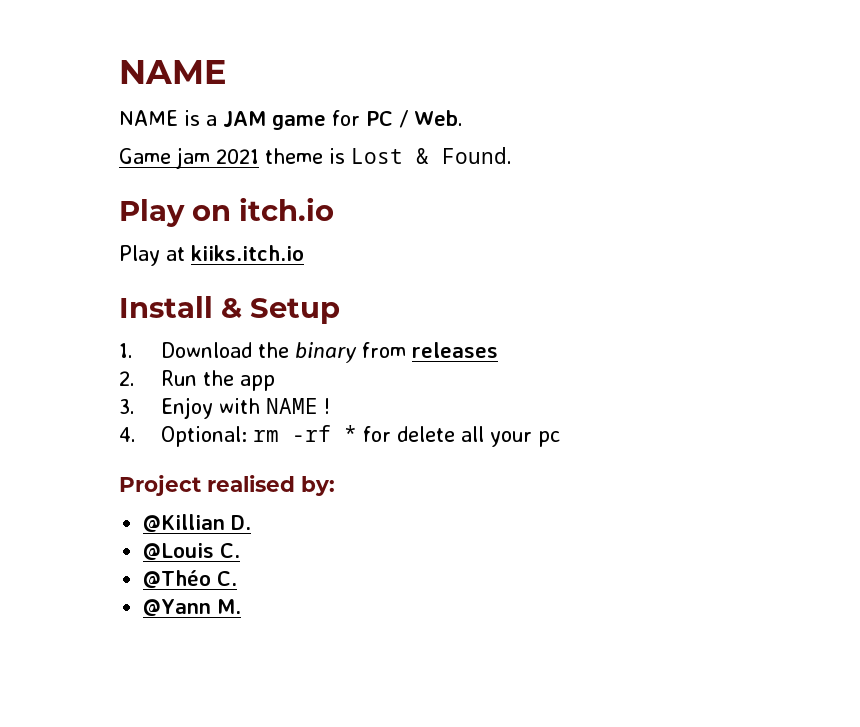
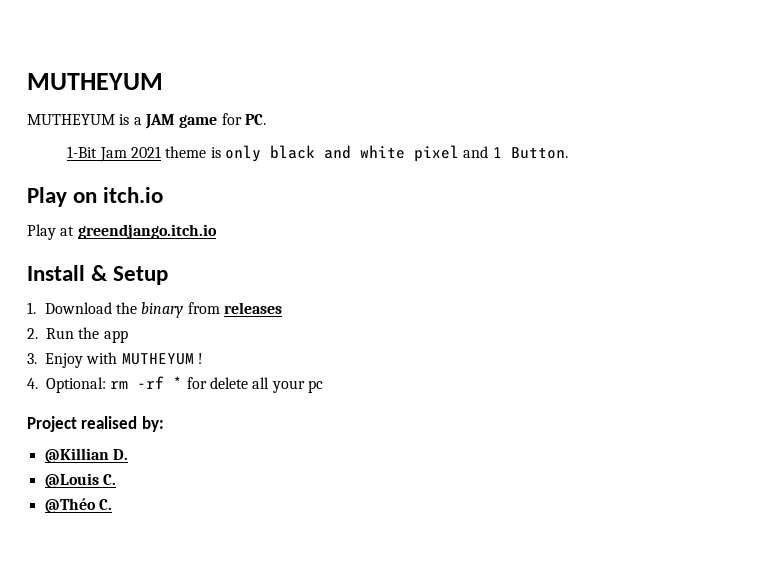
[119,60,226,84] [119,110,178,126] NAME // NAME -> [27,73,163,90] [27,114,115,125] MUTHEYUM // MUTHEYUM
[366,110,463,128] [119,147,512,169] PC / Web. // Game jam 2021 theme is Lost & Found. -> [244,114,266,125] [67,145,568,162] PC. // 1-Bit Jam 2021 theme is only black and white pixel and 1 Button.
[191,245,304,261] kiiks.itch.io -> [77,224,217,239] greendjango.itch.io
[265,398,318,414] NAME -> [121,353,194,365] MUTHEYUM
[143,599,242,616] // @Yann M. -> (112, 504) none

